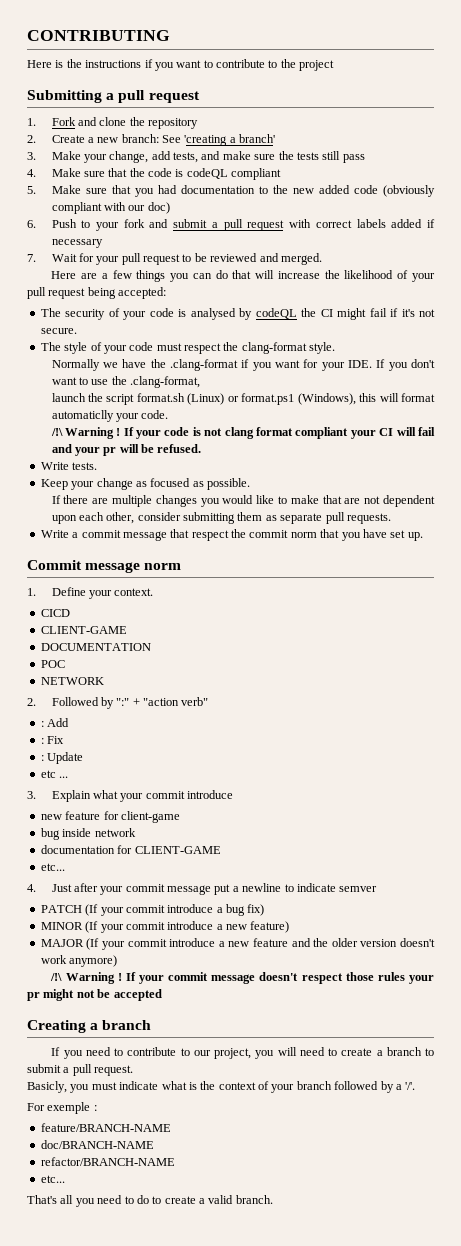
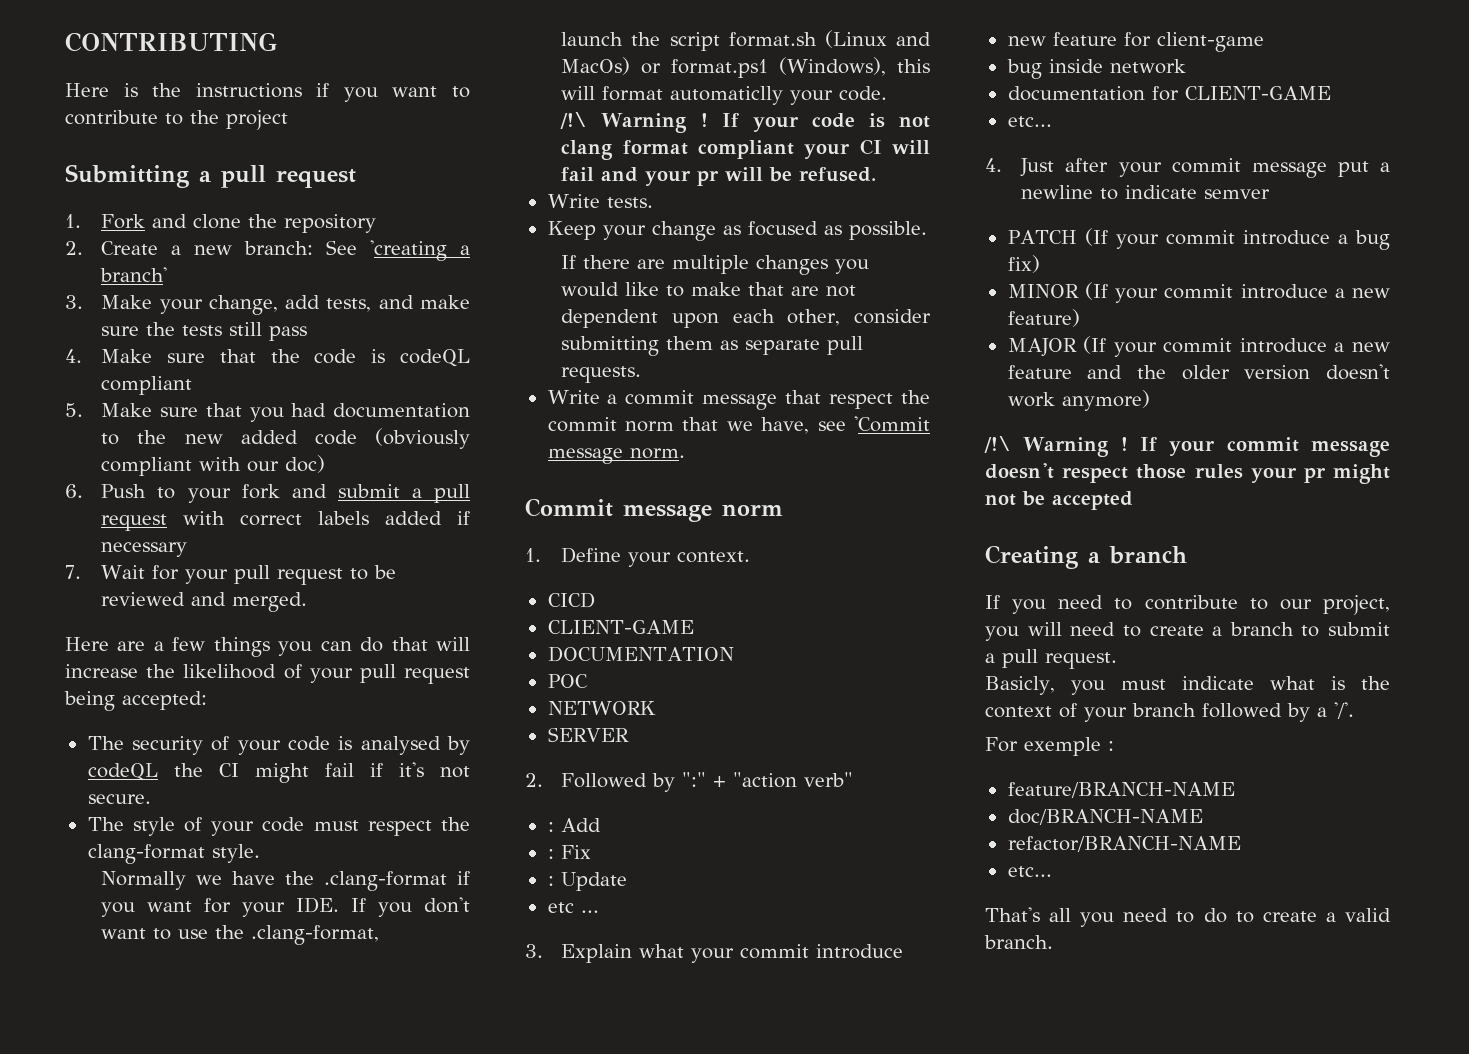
[187,393,225,405] (Linux) -> [824,30,931,48] [561,57,631,75] (Linux and MacOs)
[341,529,423,541] you have set up. -> [726,416,930,434] [547,448,685,464] we have, see 'Commit message norm.
(104, 681) none -> [547,727,629,742] // SERVER

